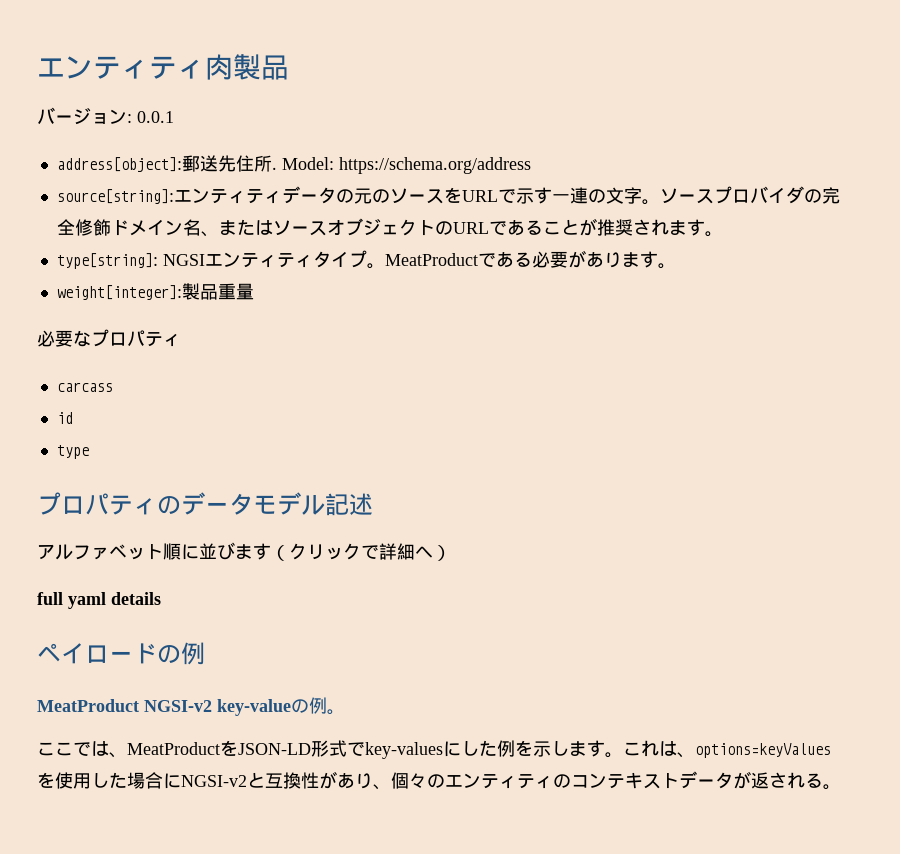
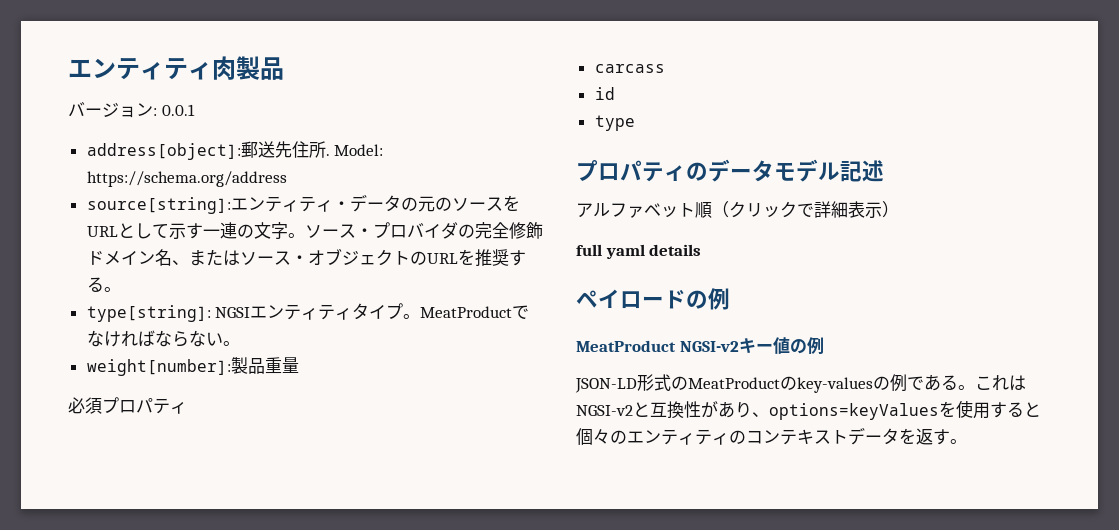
(282, 197) none -> [332,201,350,210] ・
[497,189,516,203] で -> [117,223,169,239] として
(714, 196) none -> [355,228,373,237] ・
(327, 228) none -> [290,255,308,264] ・
[488,218,705,236] であることが推奨されます -> [457,249,526,267] [86,277,104,292] を推奨する
[495,250,676,269] [56,285,182,300] ある必要があります。 // weight[integer]: -> [86,330,240,347] [86,359,231,376] なければならない。 // weight[number]:
[55,330,91,347] 要な -> [85,397,102,414] 須
[181,542,271,560] に並びます -> (712, 210) none
[415,546,433,558] へ -> [848,201,882,218] 表示
[217,697,345,716] [37,740,831,759] [37,772,181,789] key-valueの例。 // ここでは、MeatProductをJSON-LD形式でkey-valuesにした例を示します。これは、options=keyValuesを使用した場合に -> [738,337,824,354] [575,374,1026,393] キー値の例 // JSON-LD形式のMeatProductのkey-valuesの例である。これは
(391, 787) none -> [769,400,1041,420] options=keyValuesを使用すると
[733,771,823,789] が返される -> [899,428,950,445] を返す

